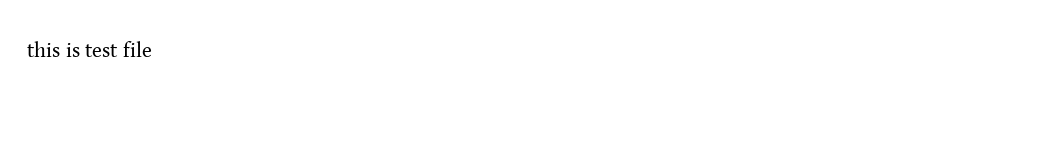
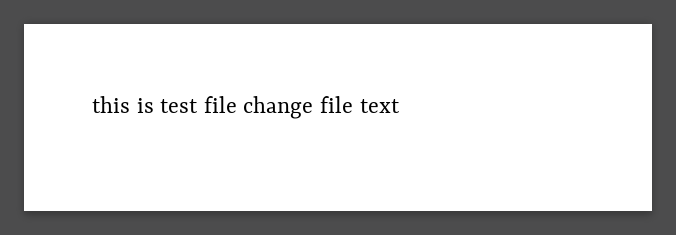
(153, 49) none -> [243,96,400,119] change file text

